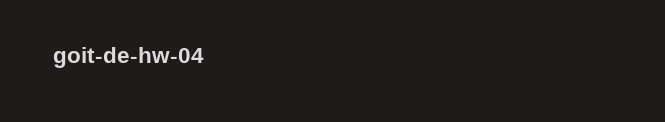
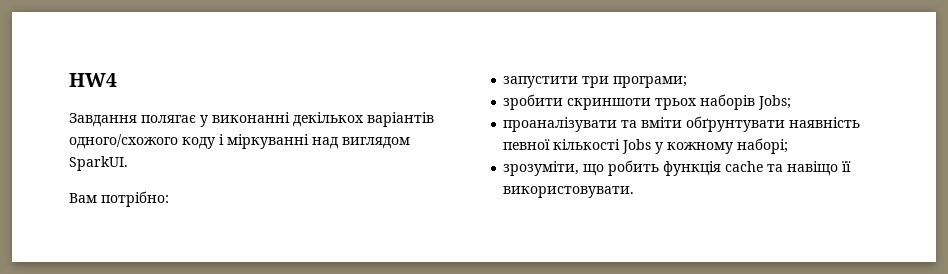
[53,47,204,68] goit-de-hw-04 -> [69,73,117,87] [69,112,434,127] [69,134,410,149] [69,156,128,171] [69,191,169,207] [503,76,688,88] [503,94,792,110] [503,116,861,132] [503,138,789,154] [503,160,852,176] [503,186,635,198] HW4 // Завдання полягає у виконанні декількох варіантів одного/схожого коду і міркуванні над виглядом SparkUI. // Вам потрібно: // запустити три програми; // зробити скриншоти трьох наборів Jobs; // проаналізувати та вміти обґрунтувати наявність певної кількості Jobs у кожному наборі; // зрозуміти, що робить функція cache та навіщо її використовувати.

